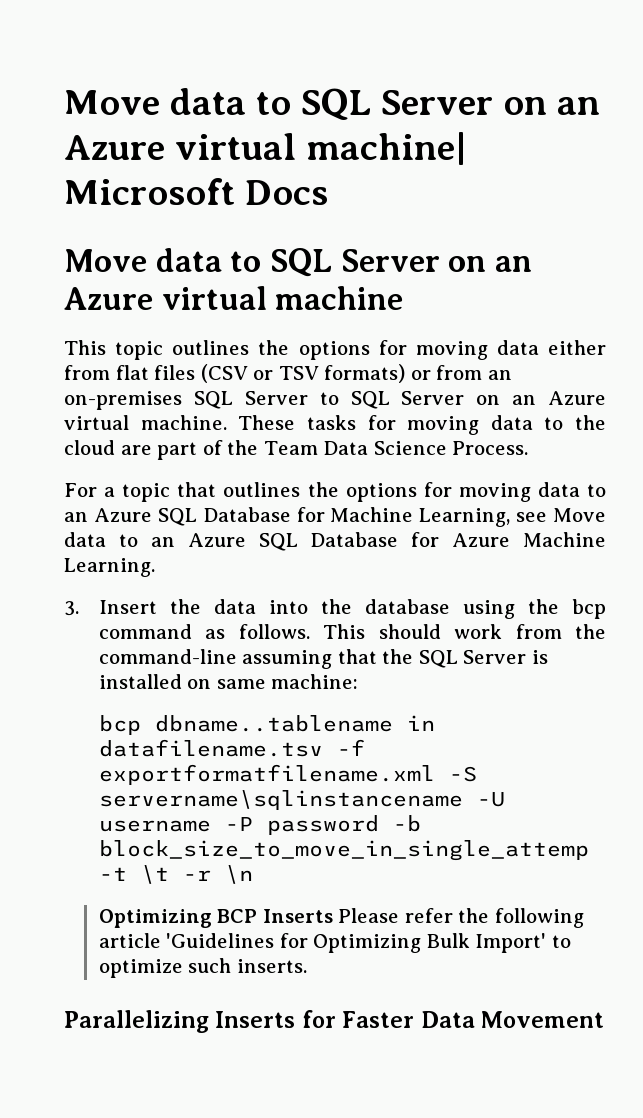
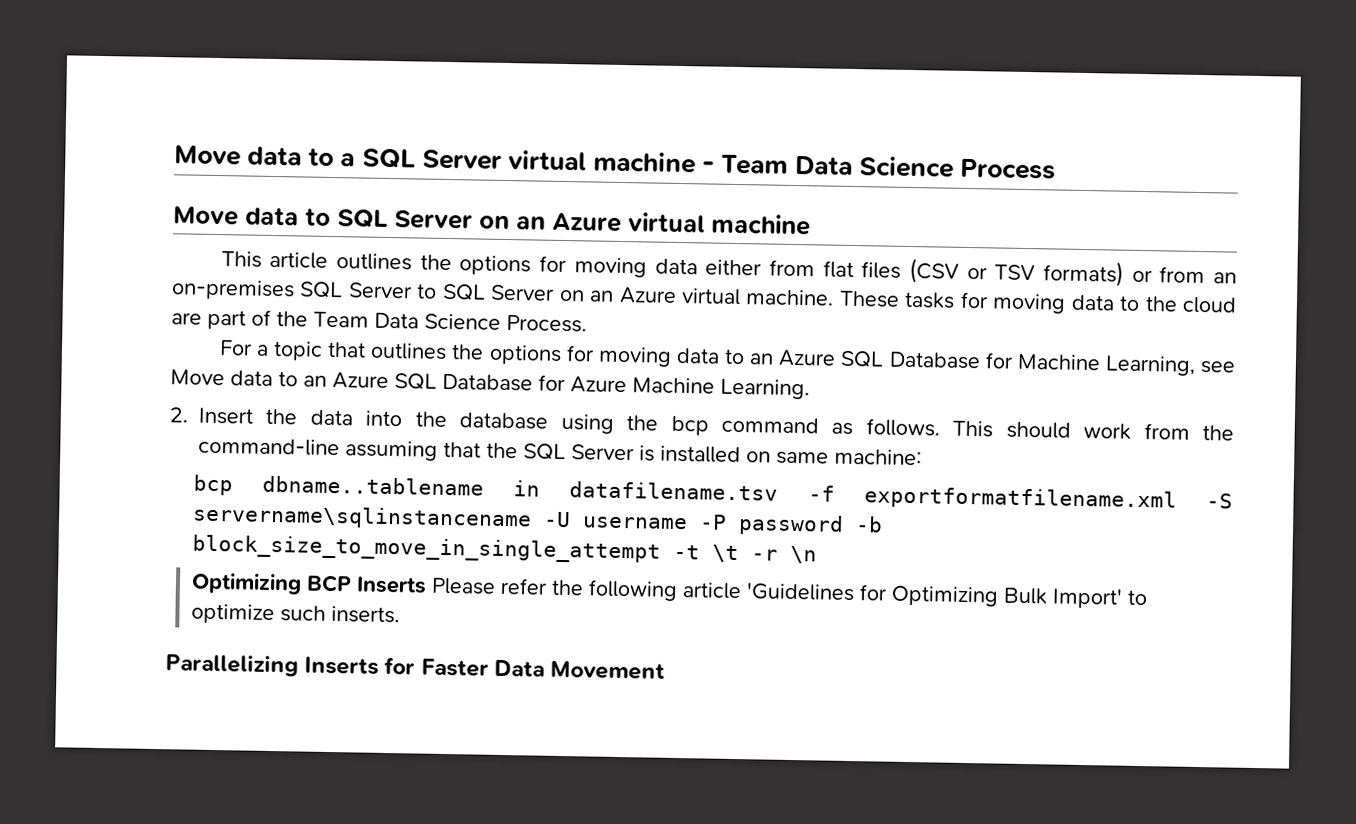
[64,88,600,120] [64,132,467,165] [64,178,328,205] Move data to SQL Server on an Azure virtual machine| Microsoft Docs -> [174,145,1056,180] Move data to a SQL Server virtual machine - Team Data Science Process
[115,341,164,360] topic -> [269,251,329,269] article
[64,601,79,616] 3. -> [169,407,189,423] 2.
[98,840,589,861] block_size_to_move_in_single_attemp -> [191,534,661,564] block_size_to_move_in_single_attempt

